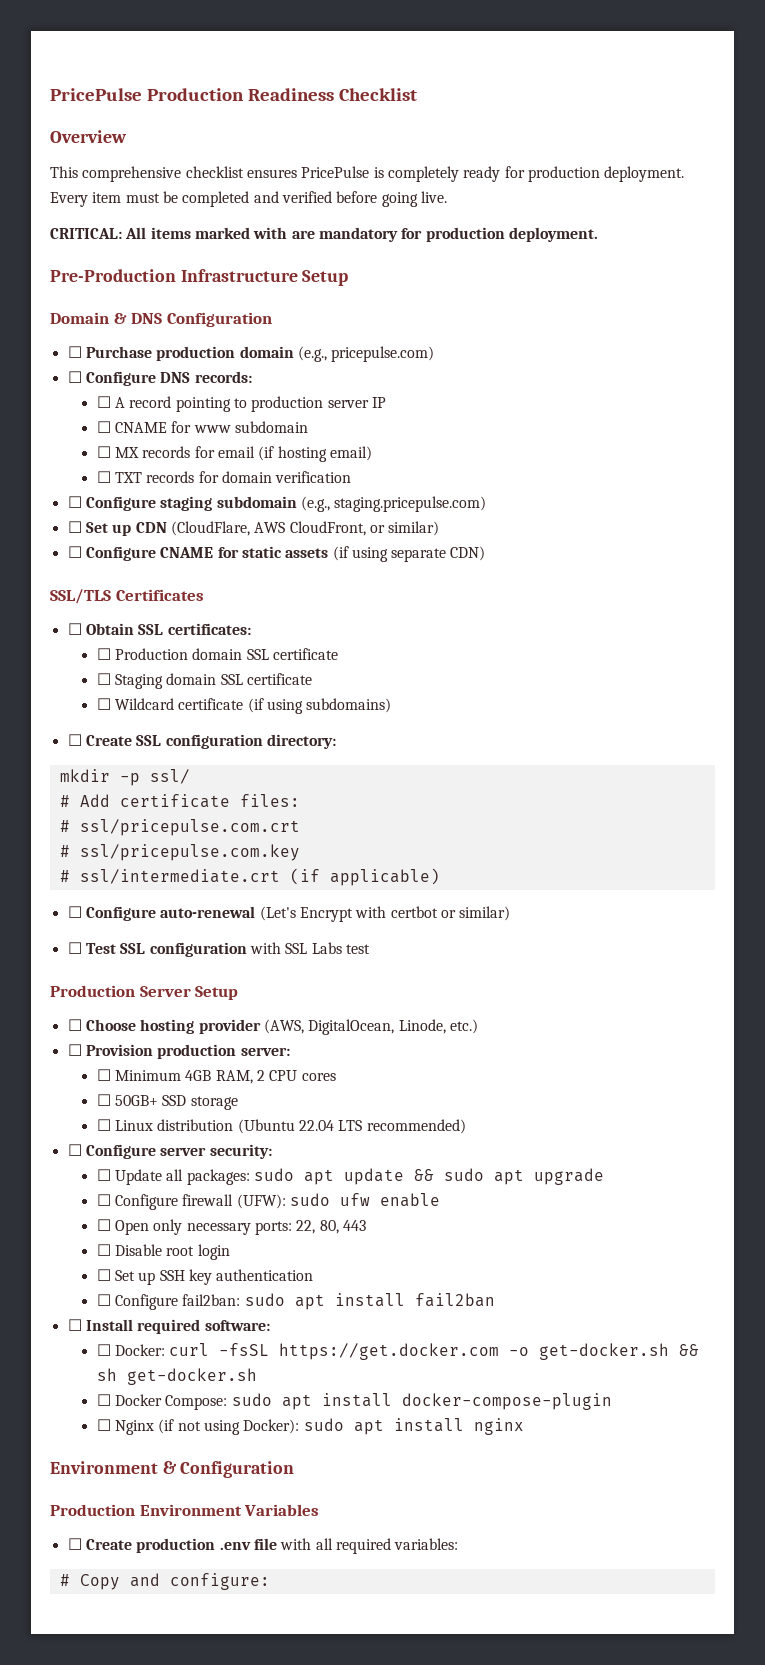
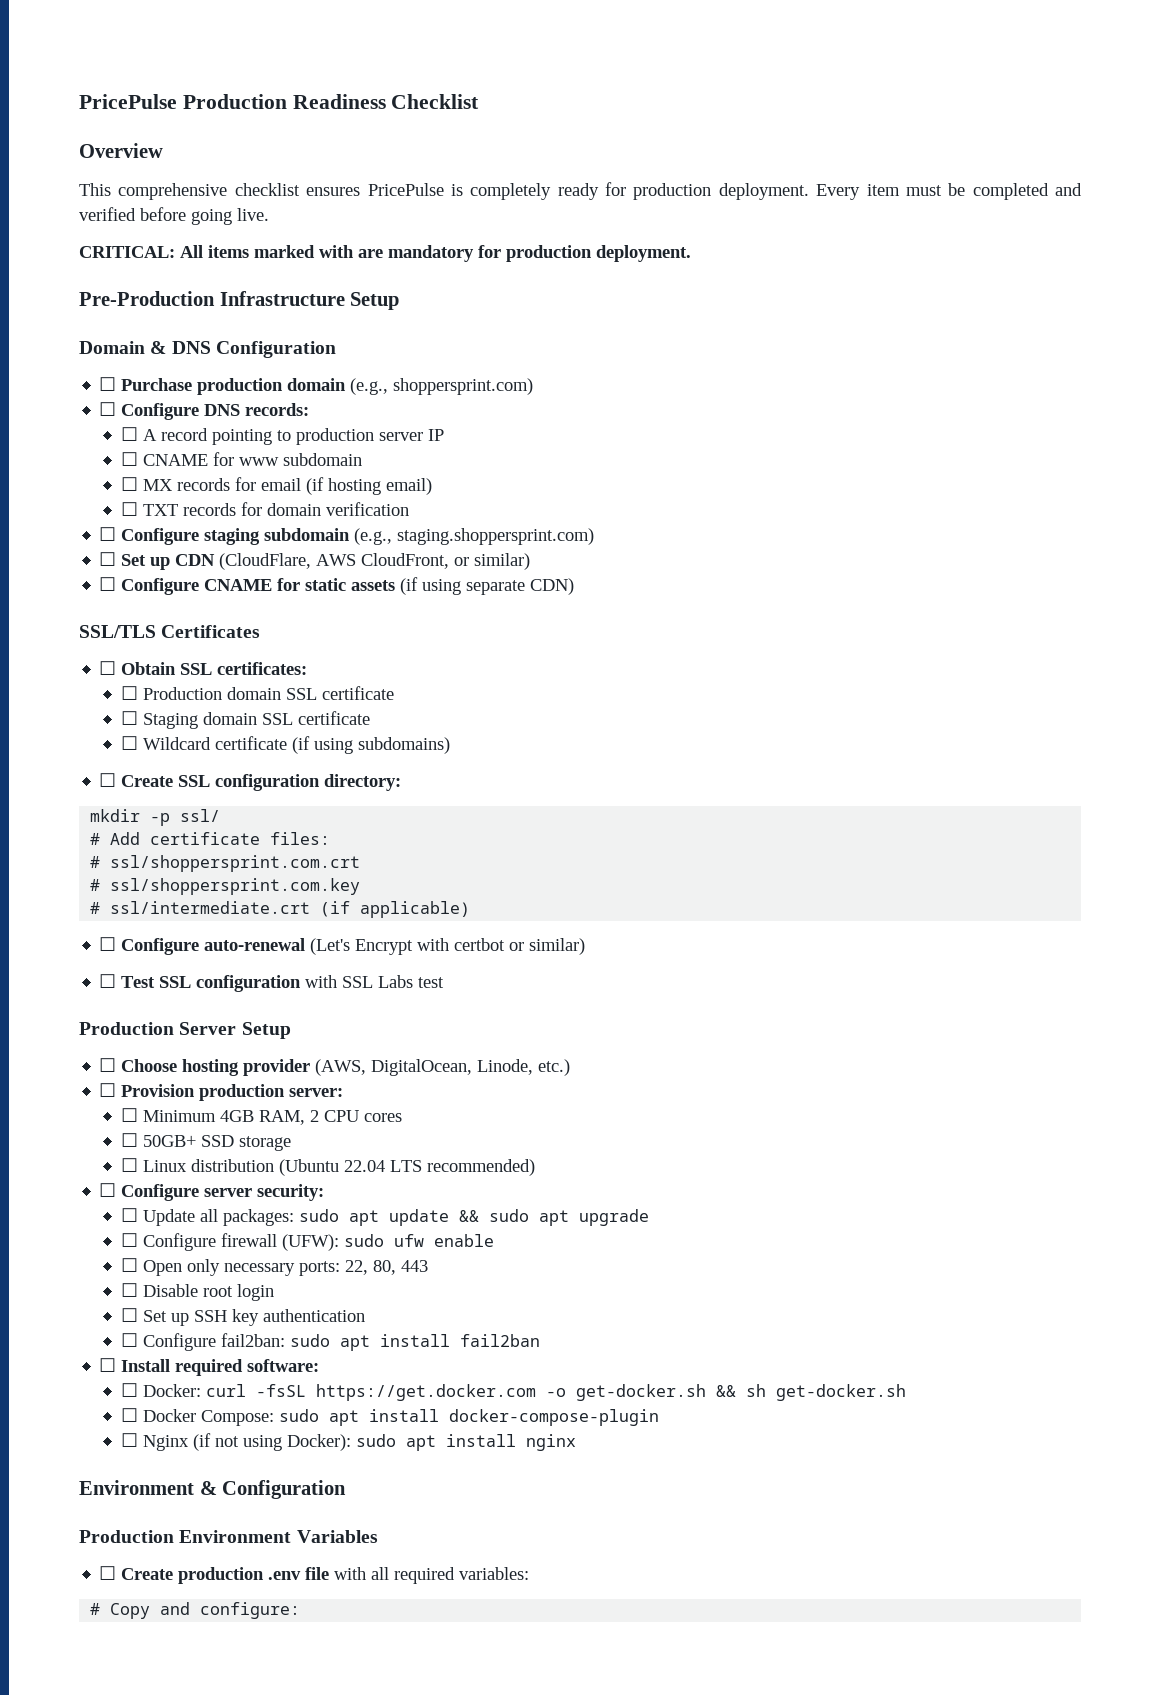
[331,346,435,362] pricepulse.com) -> [393,378,534,395] shoppersprint.com)
[334,496,487,512] staging.pricepulse.com) -> [397,528,595,545] staging.shoppersprint.com)
[79,819,300,836] [59,844,300,861] ssl/pricepulse.com.crt // # ssl/pricepulse.com.key -> [110,855,361,872] [90,878,361,895] ssl/shoppersprint.com.crt // # ssl/shoppersprint.com.key

